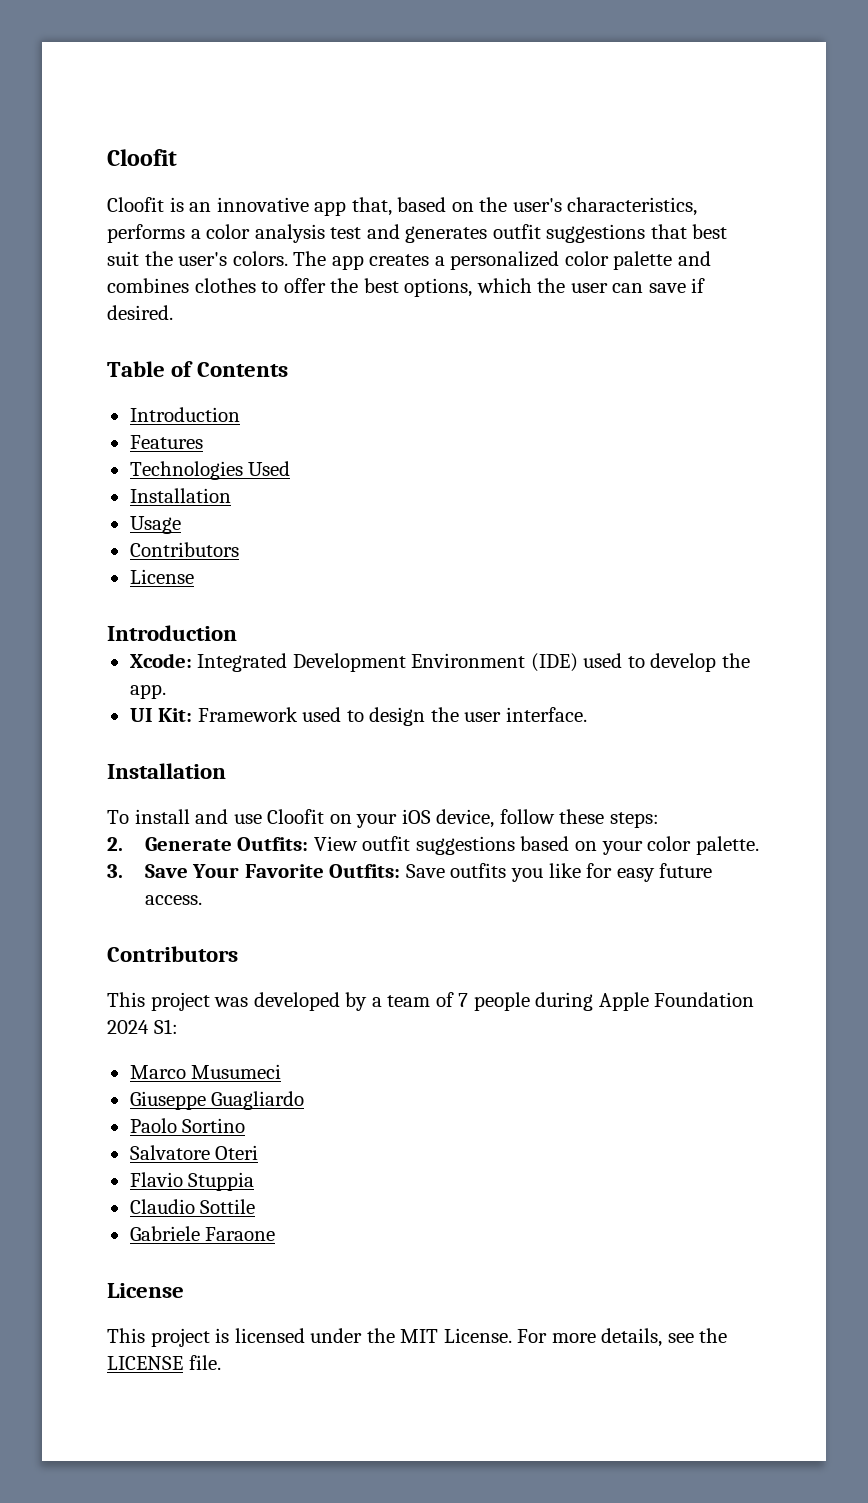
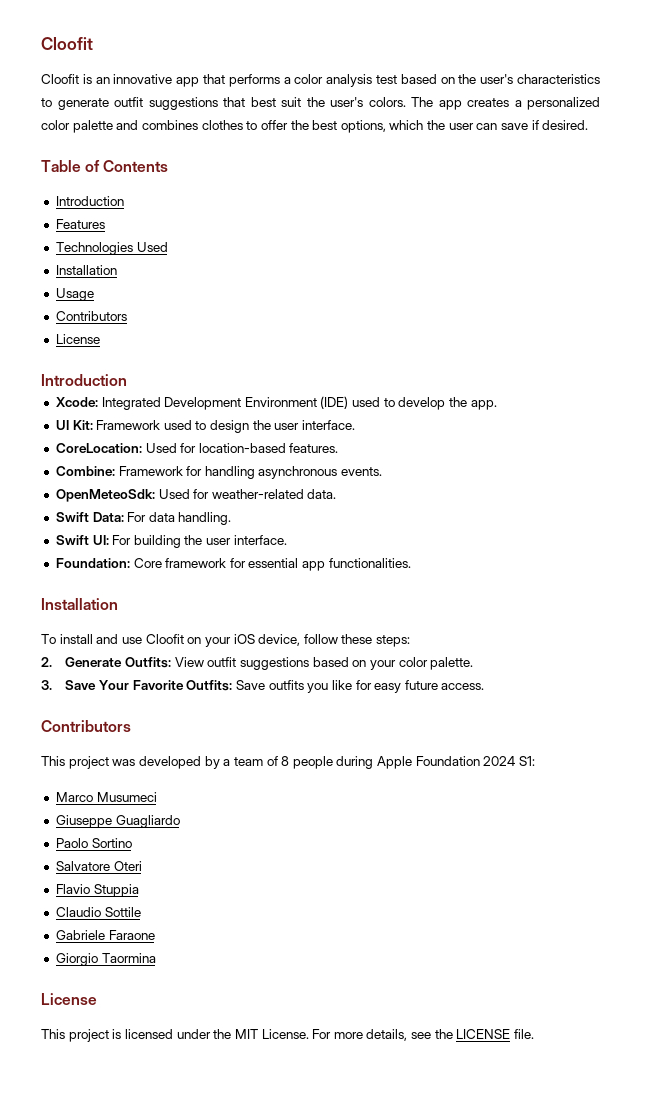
[351,197,698,216] that, based on the user's characteristics, -> [203,74,226,84] that
[366,224,488,243] and generates -> [400,74,601,84] [41,98,109,110] based on the user's characteristics to generate
(587, 714) none -> [55,443,339,453] [55,466,383,479] [55,489,337,502] [55,512,232,525] [55,535,287,548] [55,558,411,571] // CoreLocation: Used for location-based features. // Combine: Framework for handling asynchronous events. // OpenMeteoSdk: Used for weather-related data. // Swift Data: For data handling. // Swift UI: For building the user interface. // Foundation: Core framework for essential app functionalities.
[458,993,469,1007] 7 -> [281,756,290,766] 8
(276, 1234) none -> [55,953,156,966] // Giorgio Taormina

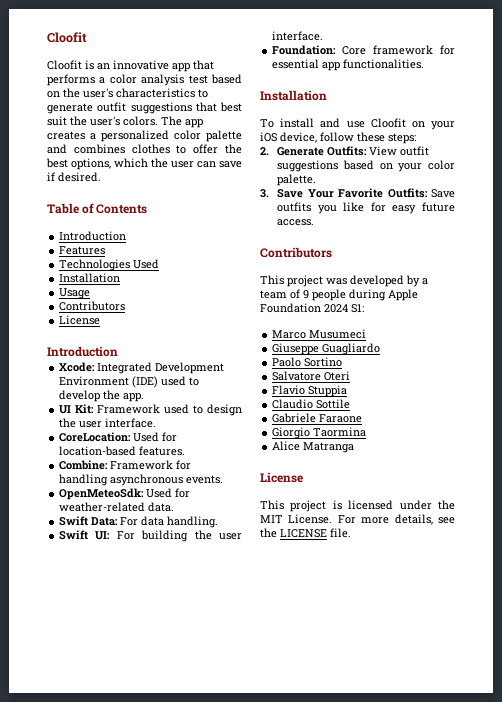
[281,756,290,766] 8 -> [303,290,309,299] 9
(156, 958) none -> [272,441,355,453] // Alice Matranga

